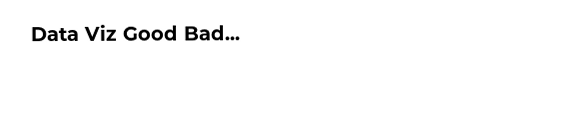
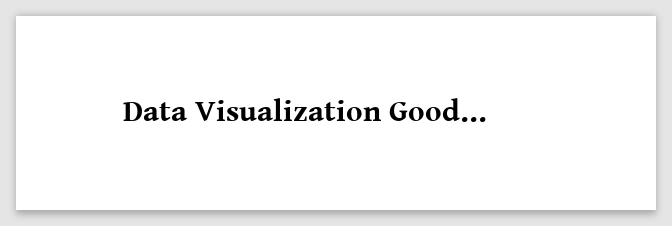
[83,24,240,41] Viz Good Bad... -> [195,98,488,122] Visualization Good...

